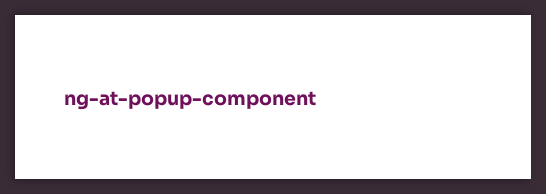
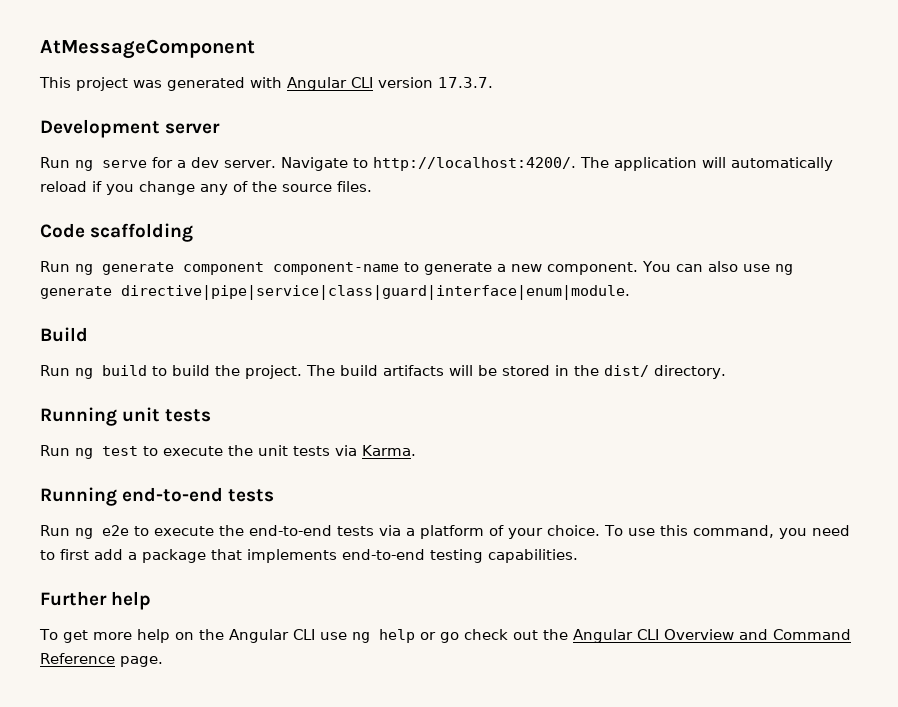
[64,91,316,110] ng-at-popup-component -> [40,39,255,59] [39,77,493,91] [40,119,221,138] [40,157,833,171] [40,181,372,195] [40,223,194,242] [40,261,793,275] [40,285,630,300] [40,327,88,342] [40,365,726,379] [40,407,212,426] [40,445,416,459] [40,487,275,506] [40,525,850,539] [40,549,578,563] [40,591,152,610] [39,629,851,643] [40,653,163,667] AtMessageComponent // This project was generated with Angular CLI version 17.3.7. // Development server // Run ng serve for a dev server. Navigate to http://localhost:4200/. The application will automatically reload if you change any of the source files. // Code scaffolding // Run ng generate component component-name to generate a new component. You can also use ng generate directive|pipe|service|class|guard|interface|enum|module. // Build // Run ng build to build the project. The build artifacts will be stored in the dist/ directory. // Running unit tests // Run ng test to execute the unit tests via Karma. // Running end-to-end tests // Run ng e2e to execute the end-to-end tests via a platform of your choice. To use this command, you need to first add a package that implements end-to-end testing capabilities. // Further help // To get more help on the Angular CLI use ng help or go check out the Angular CLI Overview and Command Reference page.

